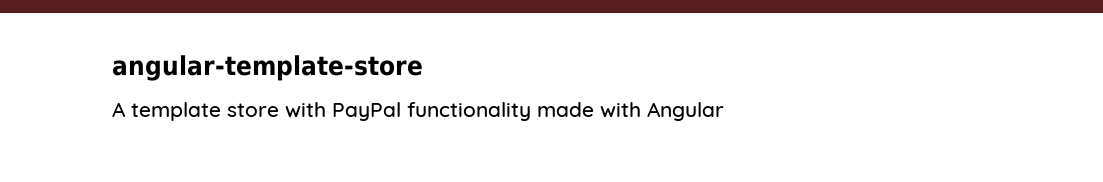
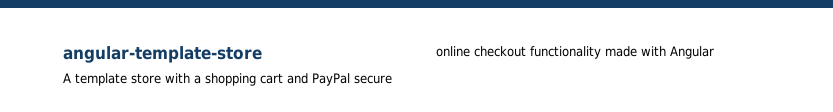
[332,102,401,121] PayPal -> [194,73,392,86] [436,46,526,57] a shopping cart and PayPal secure online checkout

